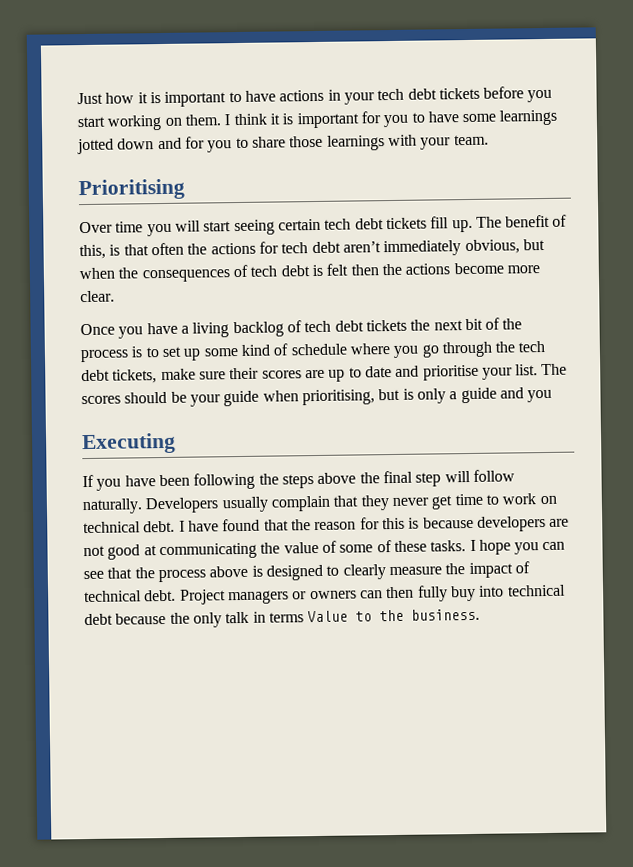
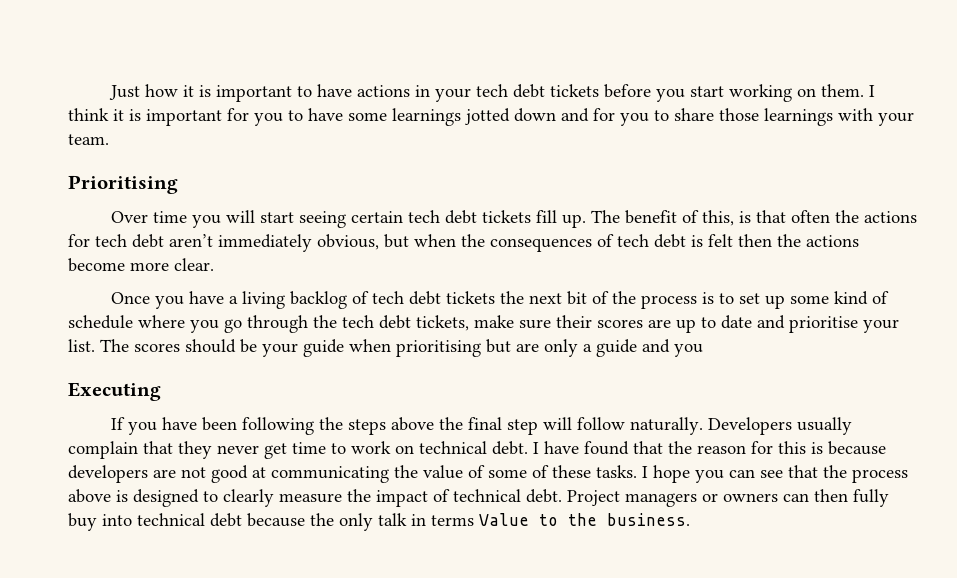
[301,388,414,406] prioritising, but is -> [396,339,539,357] prioritising but are

